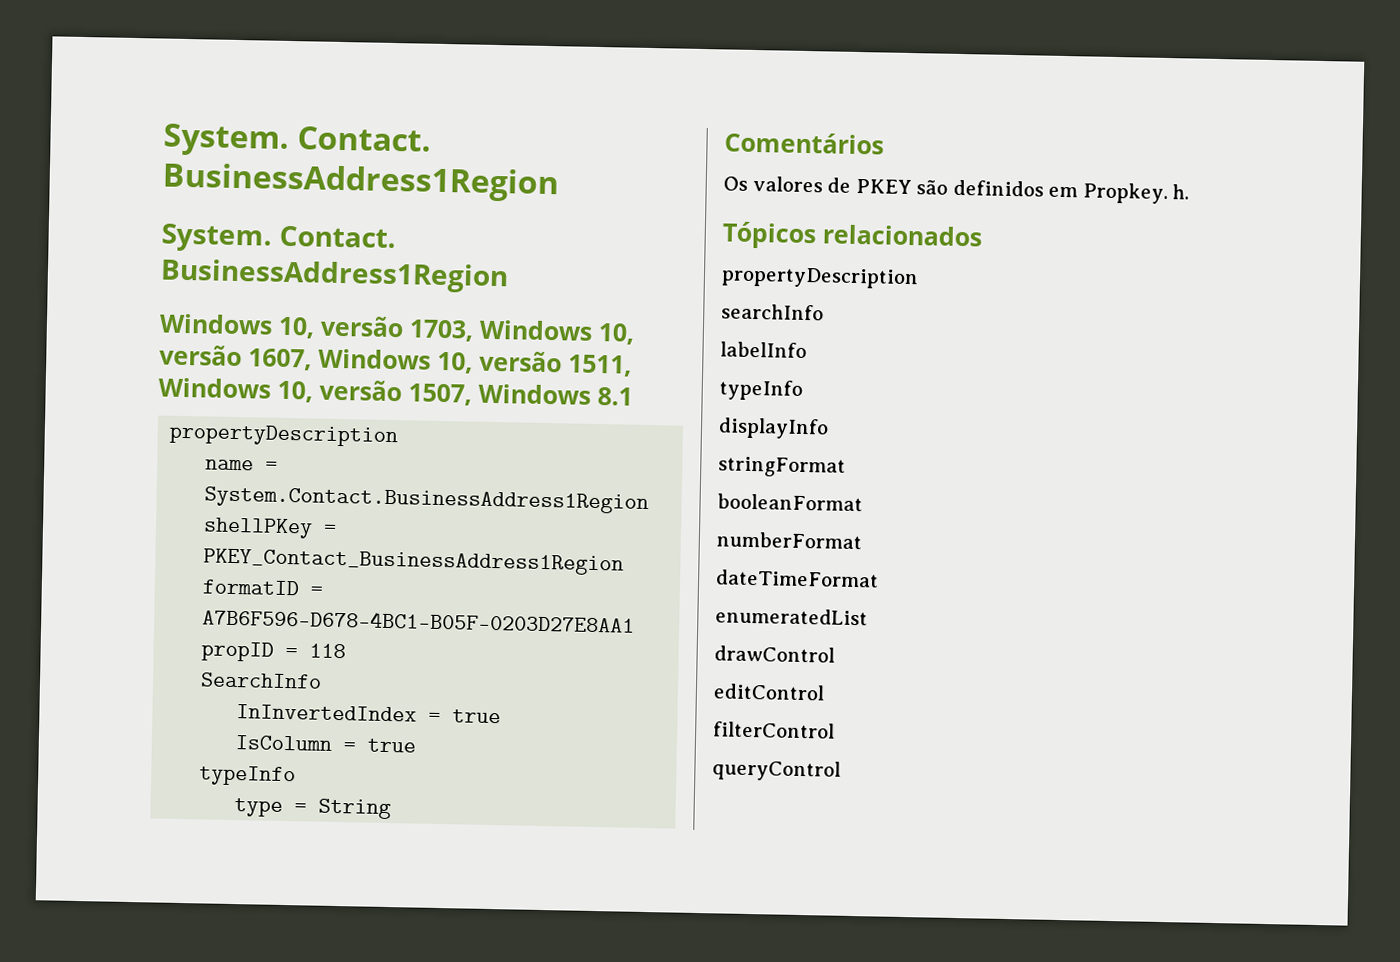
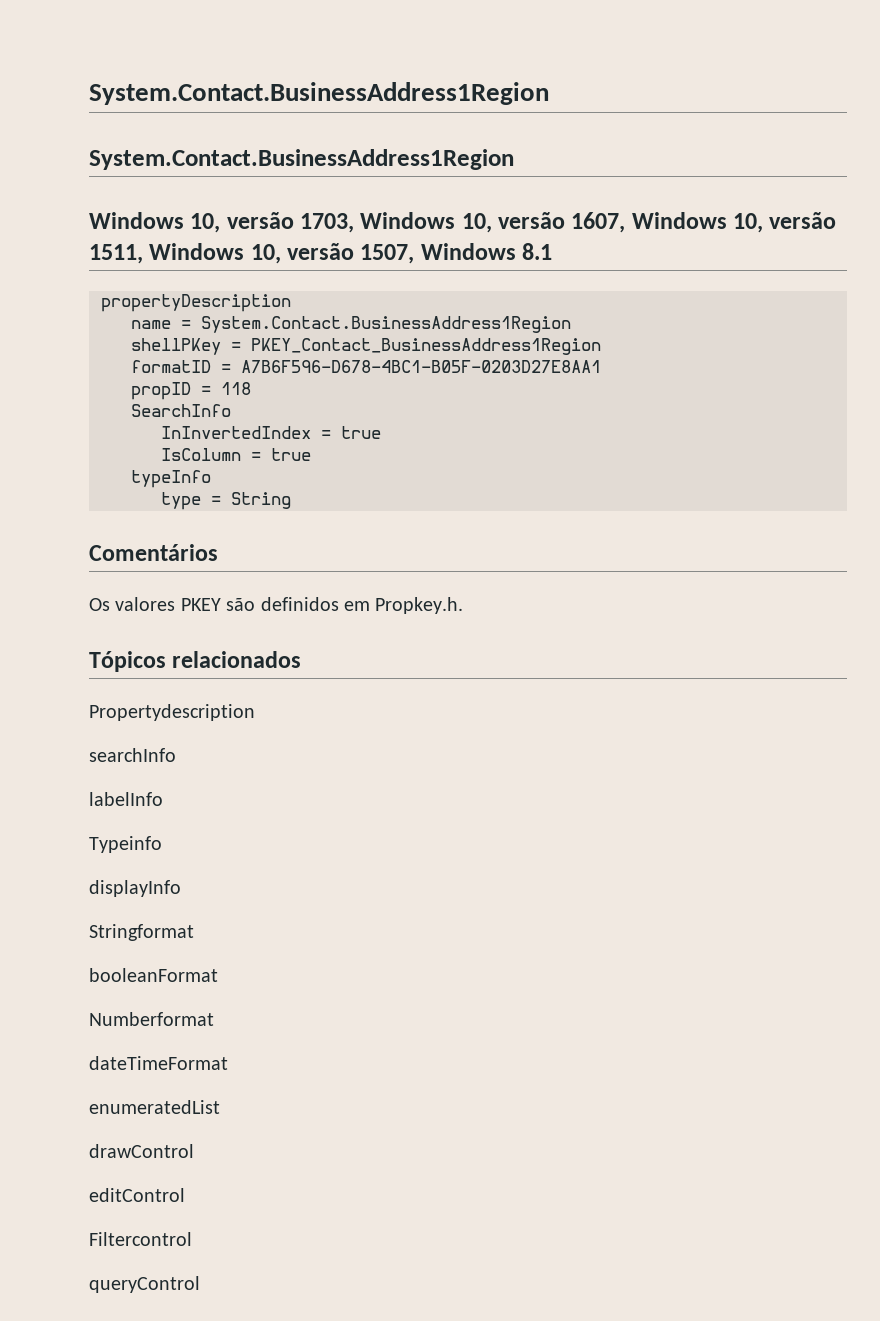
[163,123,431,157] [162,162,559,203] [161,223,396,253] [160,258,509,294] System. Contact. BusinessAddress1Region // System. Contact. BusinessAddress1Region -> [89,82,549,105] [89,149,514,170] System.Contact.BusinessAddress1Region // System.Contact.BusinessAddress1Region
[827,177,852,193] de -> (176, 604) none
[1082,182,1190,205] Propkey. h. -> [375,597,464,614] Propkey.h.
[721,266,919,290] propertyDescription -> [89,704,255,721] Propertydescription
[719,379,803,401] typeInfo -> [89,836,162,853] Typeinfo
[718,456,846,478] stringFormat -> [89,924,194,941] Stringformat
[716,531,863,550] numberFormat -> [89,1012,214,1026] Numberformat
[713,721,835,739] filterControl -> [89,1232,192,1246] Filtercontrol

